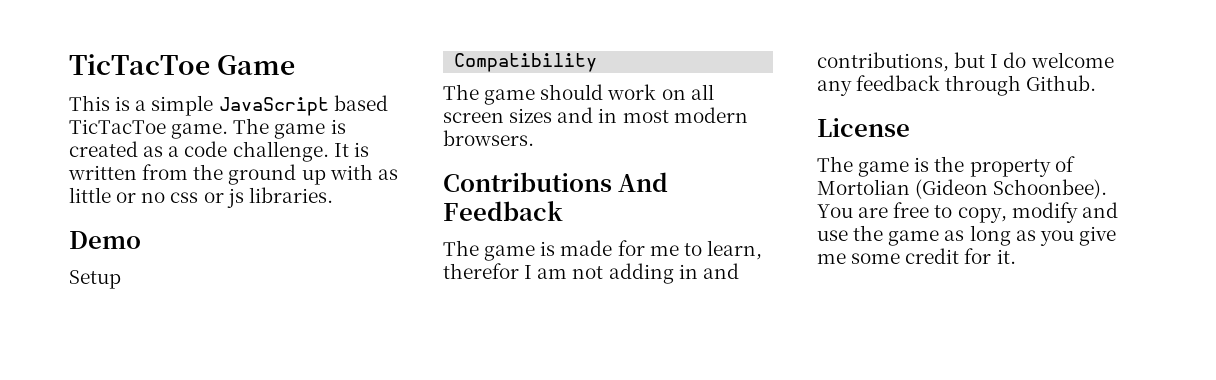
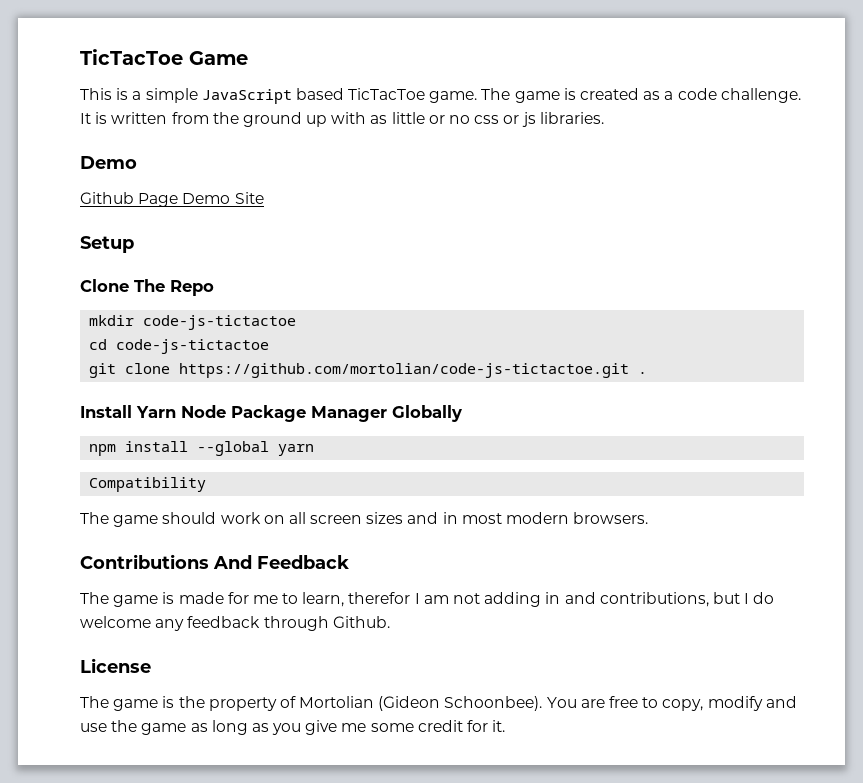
[69,270,121,289] Setup -> [80,192,264,207] [80,236,134,253] [80,279,214,296] [89,315,297,330] [89,339,270,354] [89,363,648,378] [80,405,462,422] [89,441,315,456] Github Page Demo Site // Setup // Clone The Repo // mkdir code-js-tictactoe // cd code-js-tictactoe // git clone https://github.com/mortolian/code-js-tictactoe.git . // Install Yarn Node Package Manager Globally // npm install --global yarn

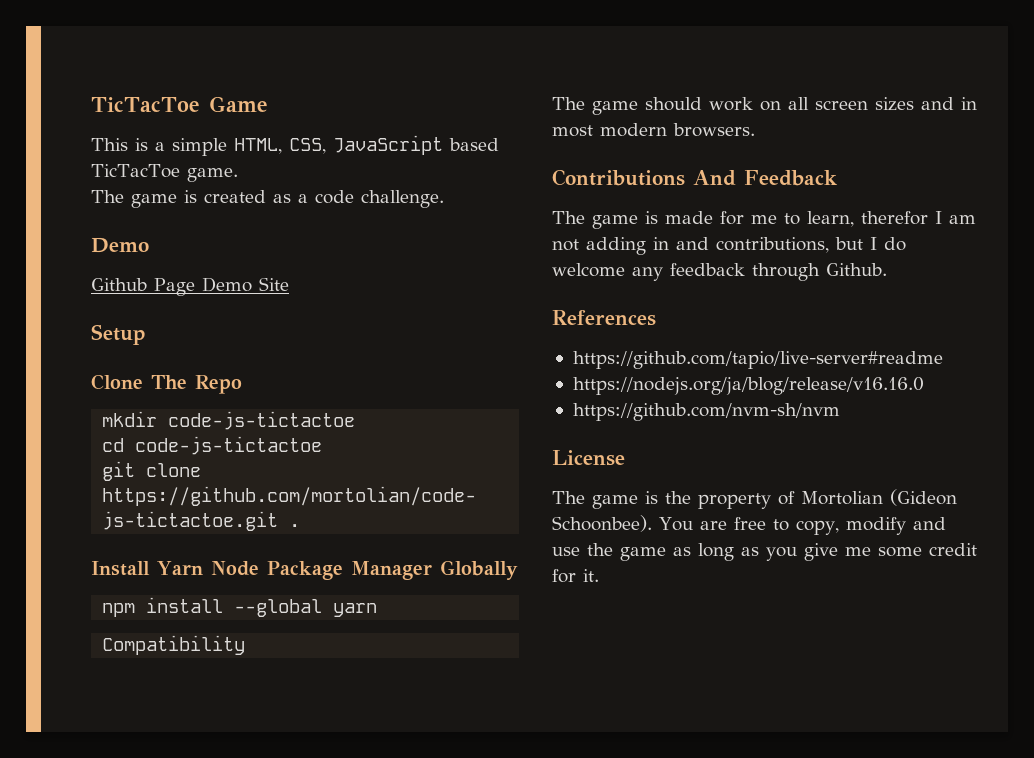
(198, 95) none -> [234,138,326,154] HTML, CSS,
(478, 97) none -> (238, 175) //
[80,112,604,127] It is written from the ground up with as little or no css or js libraries. -> (444, 199) none
(390, 622) none -> [552,310,656,326] [572,351,943,369] [572,377,924,395] [572,403,840,421] // References // https://github.com/tapio/live-server#readme // https://nodejs.org/ja/blog/release/v16.16.0 // https://github.com/nvm-sh/nvm

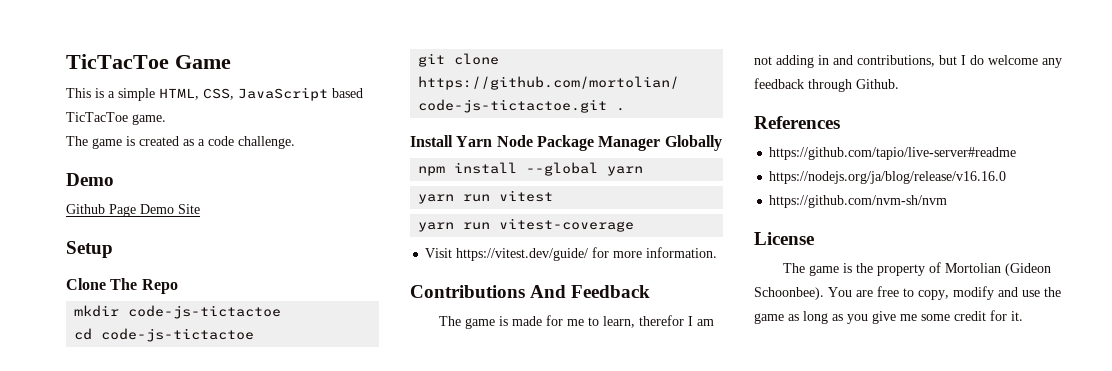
[102,635,246,655] [552,97,977,115] [552,123,755,137] Compatibility // The game should work on all screen sizes and in most modern browsers. -> [418,190,554,204] [418,218,635,232] [425,247,718,261] yarn run vitest // yarn run vitest-coverage // Visit https://vitest.dev/guide/ for more information.

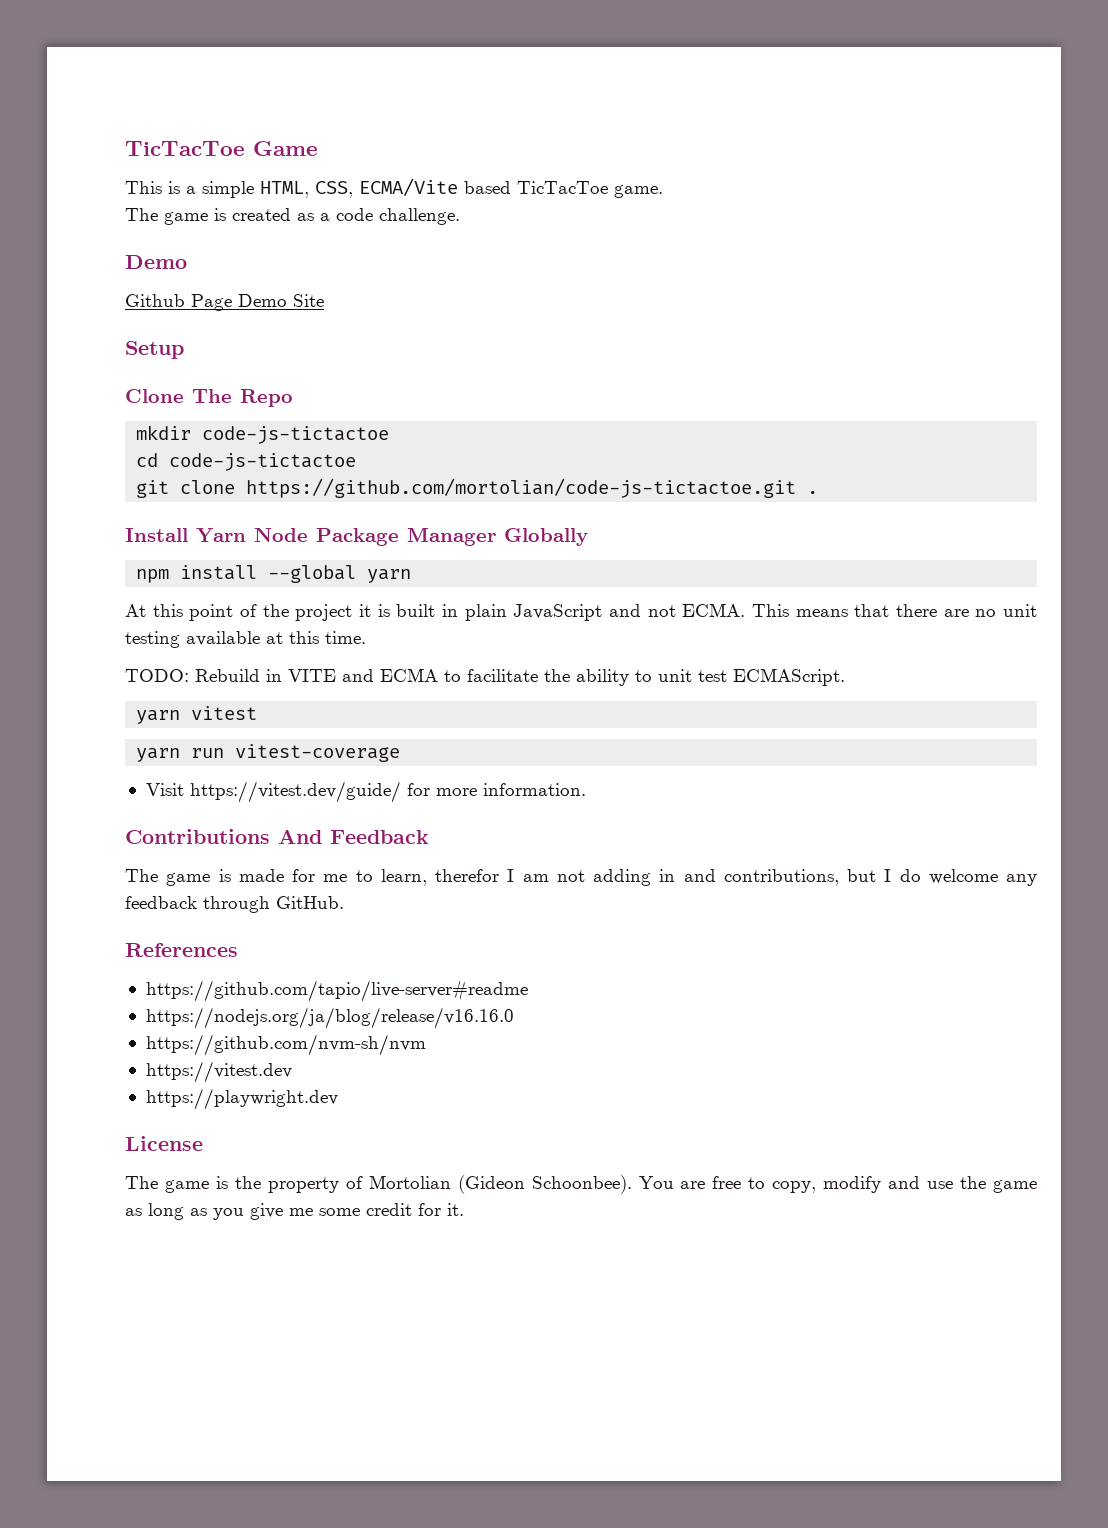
[238,87,328,101] JavaScript -> [359,178,458,196] ECMA/Vite
[418,194,491,204] // yarn run -> [125,603,1037,621] [125,631,366,648] [125,668,845,686] [136,710,181,724] // At this point of the project it is built in plain JavaScript and not ECMA. This means that there are no unit testing available at this time. // TODO: Rebuild in VITE and ECMA to facilitate the ability to unit test ECMAScript. // yarn
[856,79,899,89] Github. -> [276,896,344,909] GitHub.
(948, 201) none -> [145,1061,292,1083] [145,1088,338,1110] // https://vitest.dev // https://playwright.dev

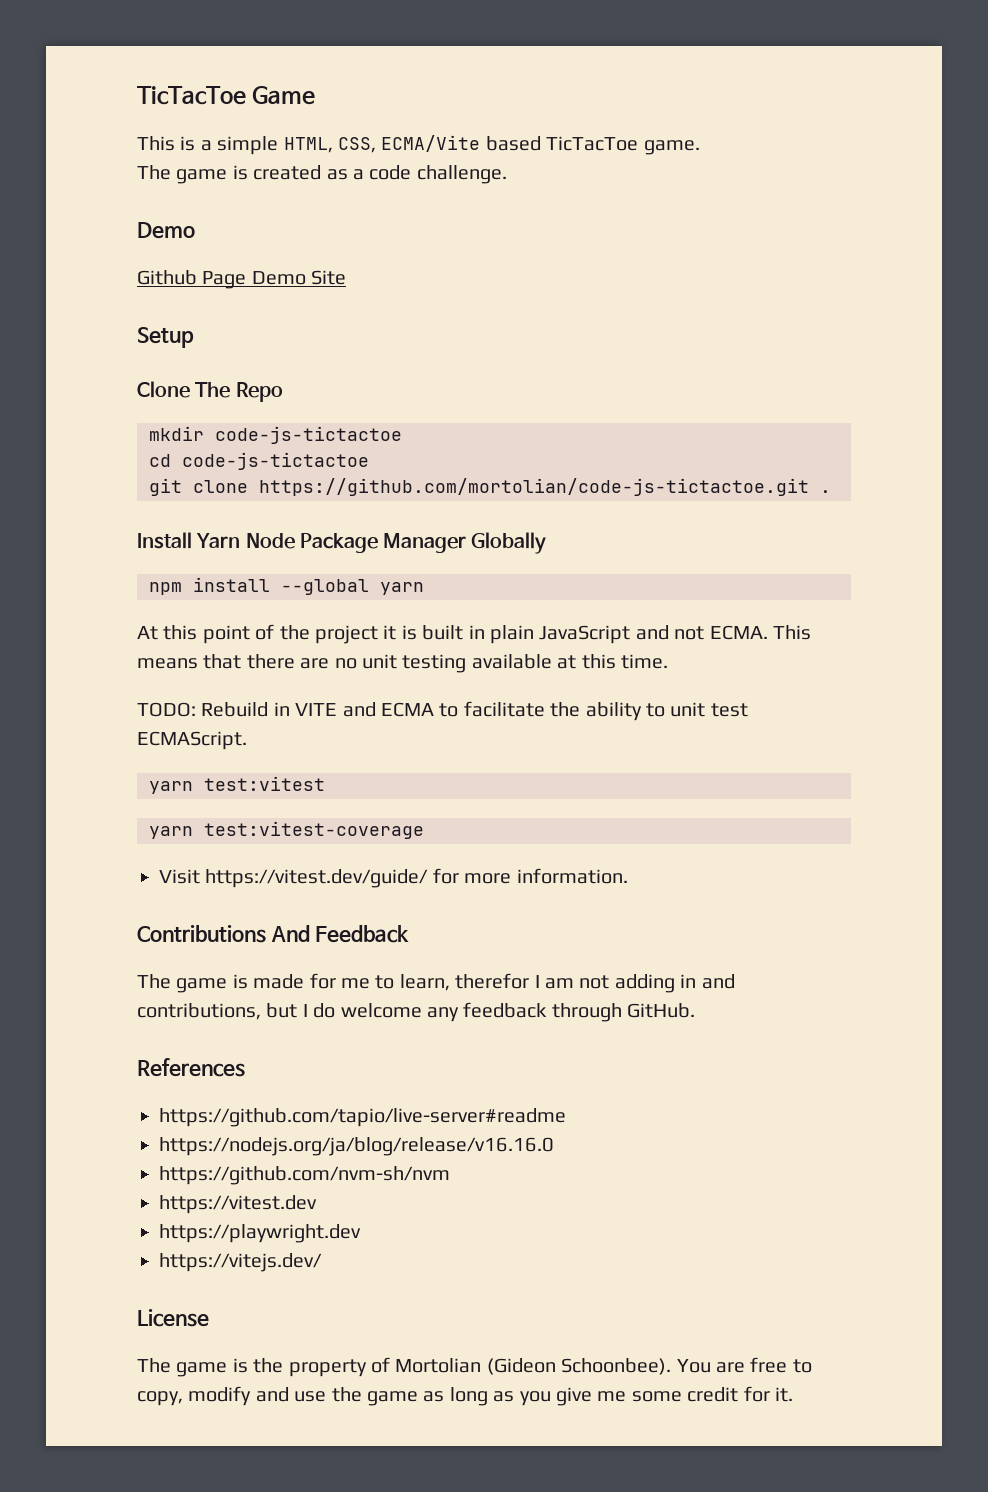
[191,706,258,720] [136,744,401,762] vitest // yarn run vitest-coverage -> [204,776,325,791] [149,821,424,839] test:vitest // yarn test:vitest-coverage
(338, 1099) none -> [159,1253,322,1272] // https://vitejs.dev/

